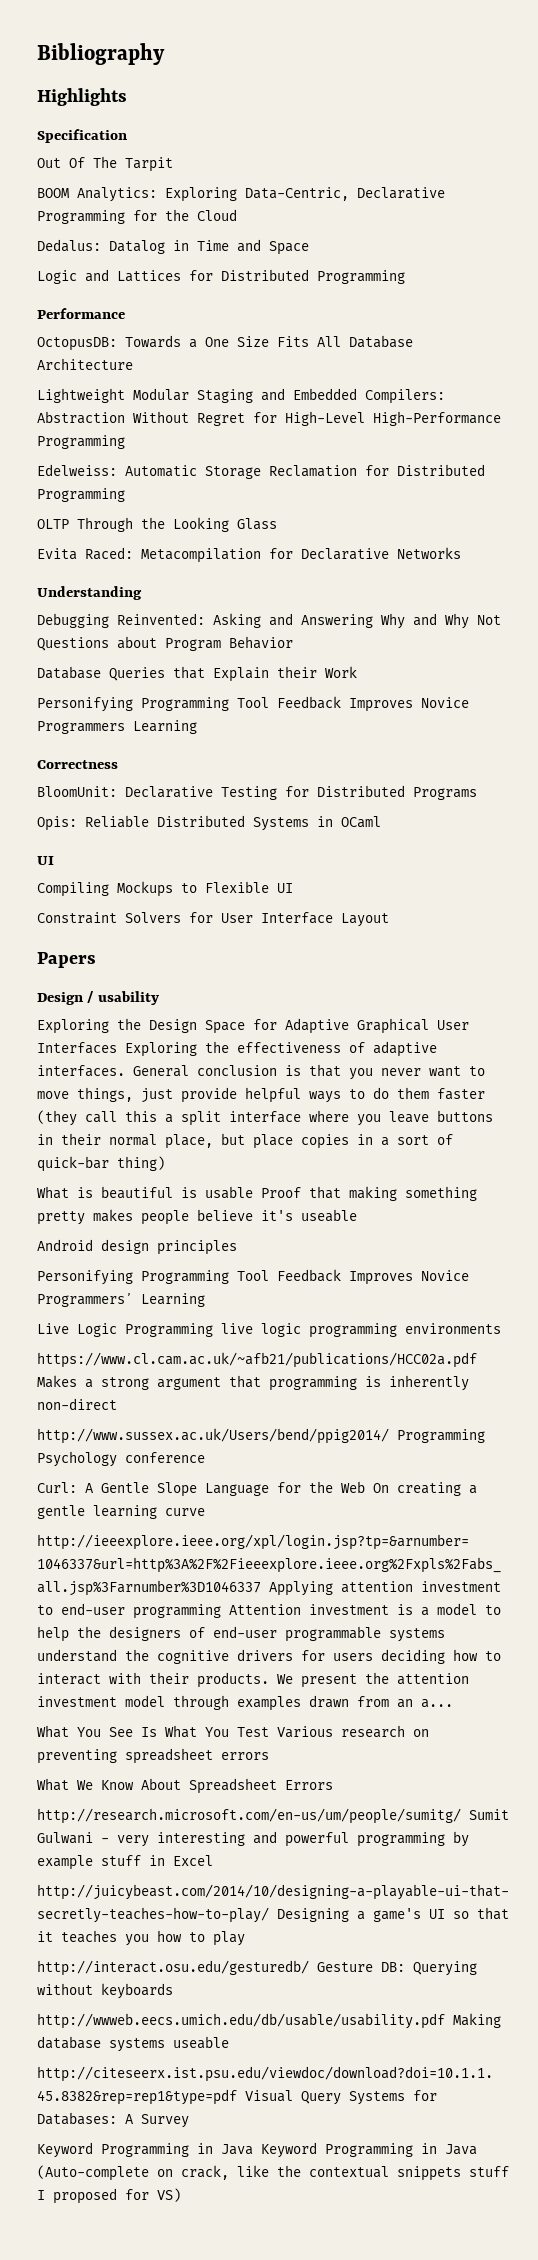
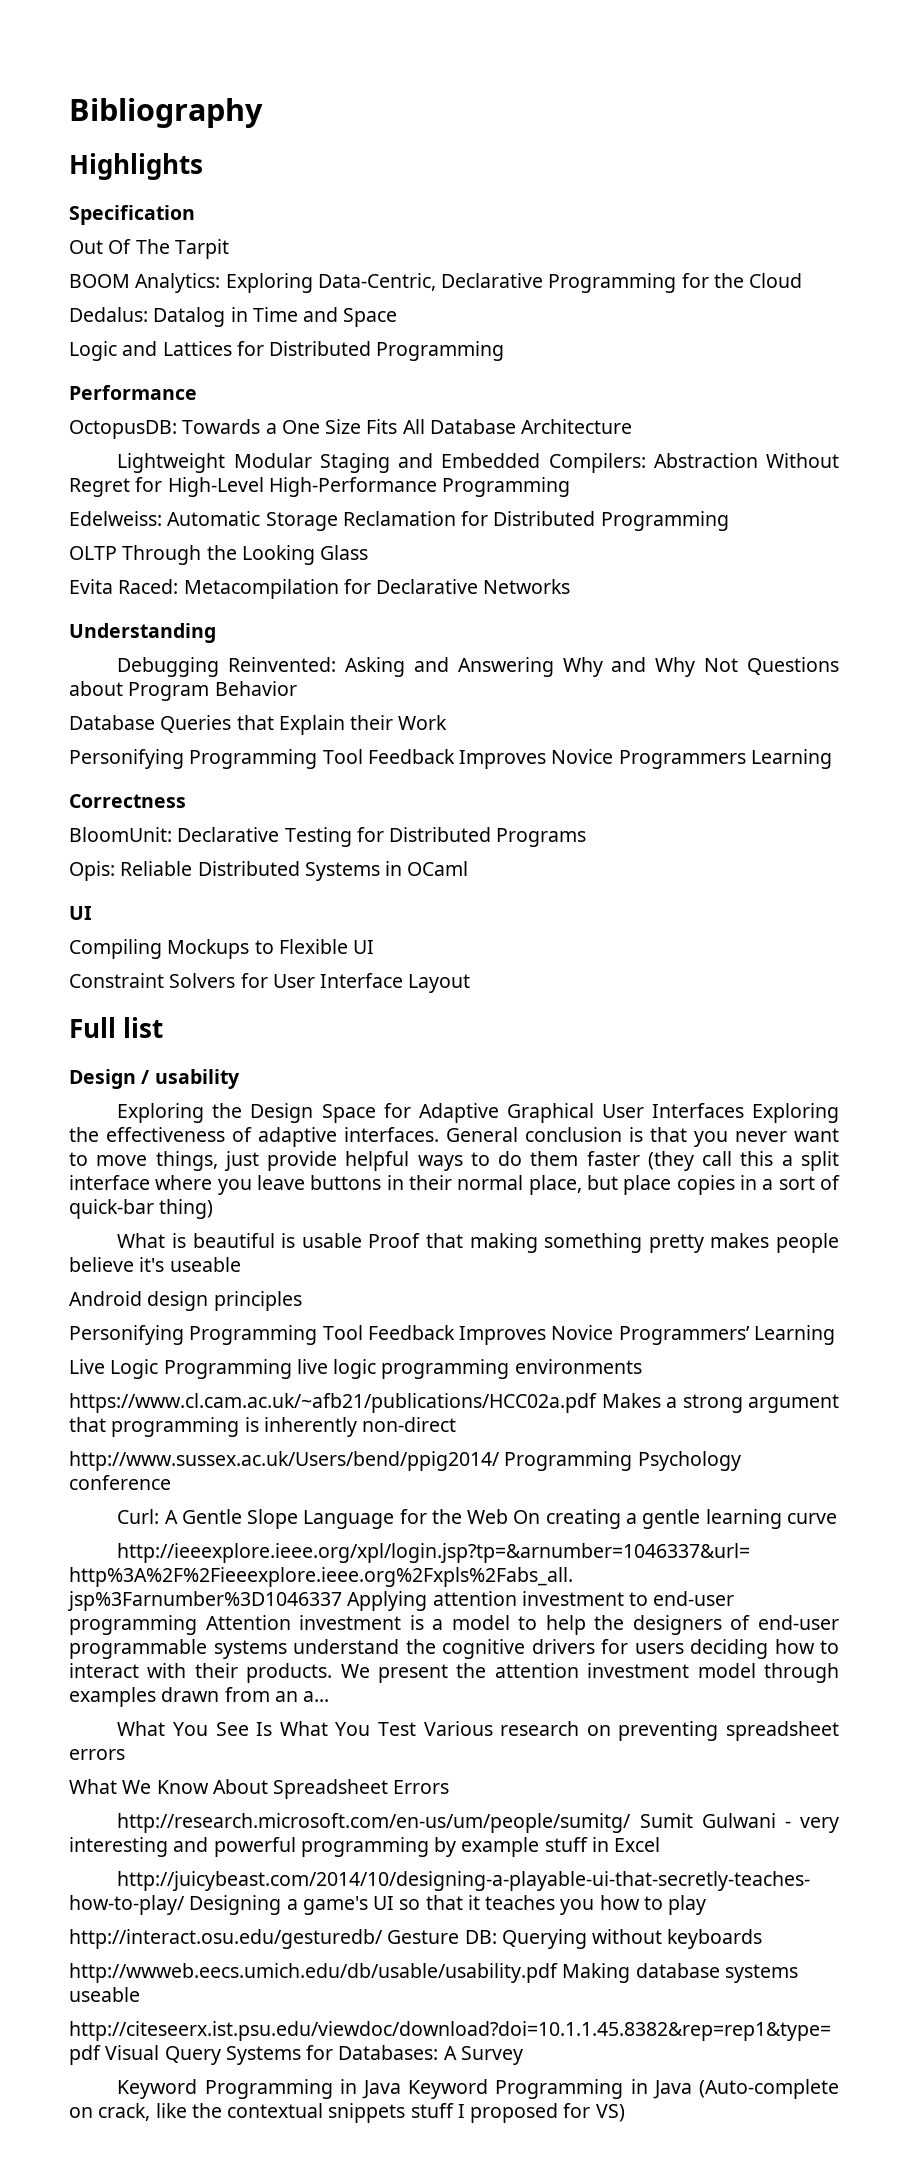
[37,952,96,968] Papers -> [69,1017,164,1038] Full list

